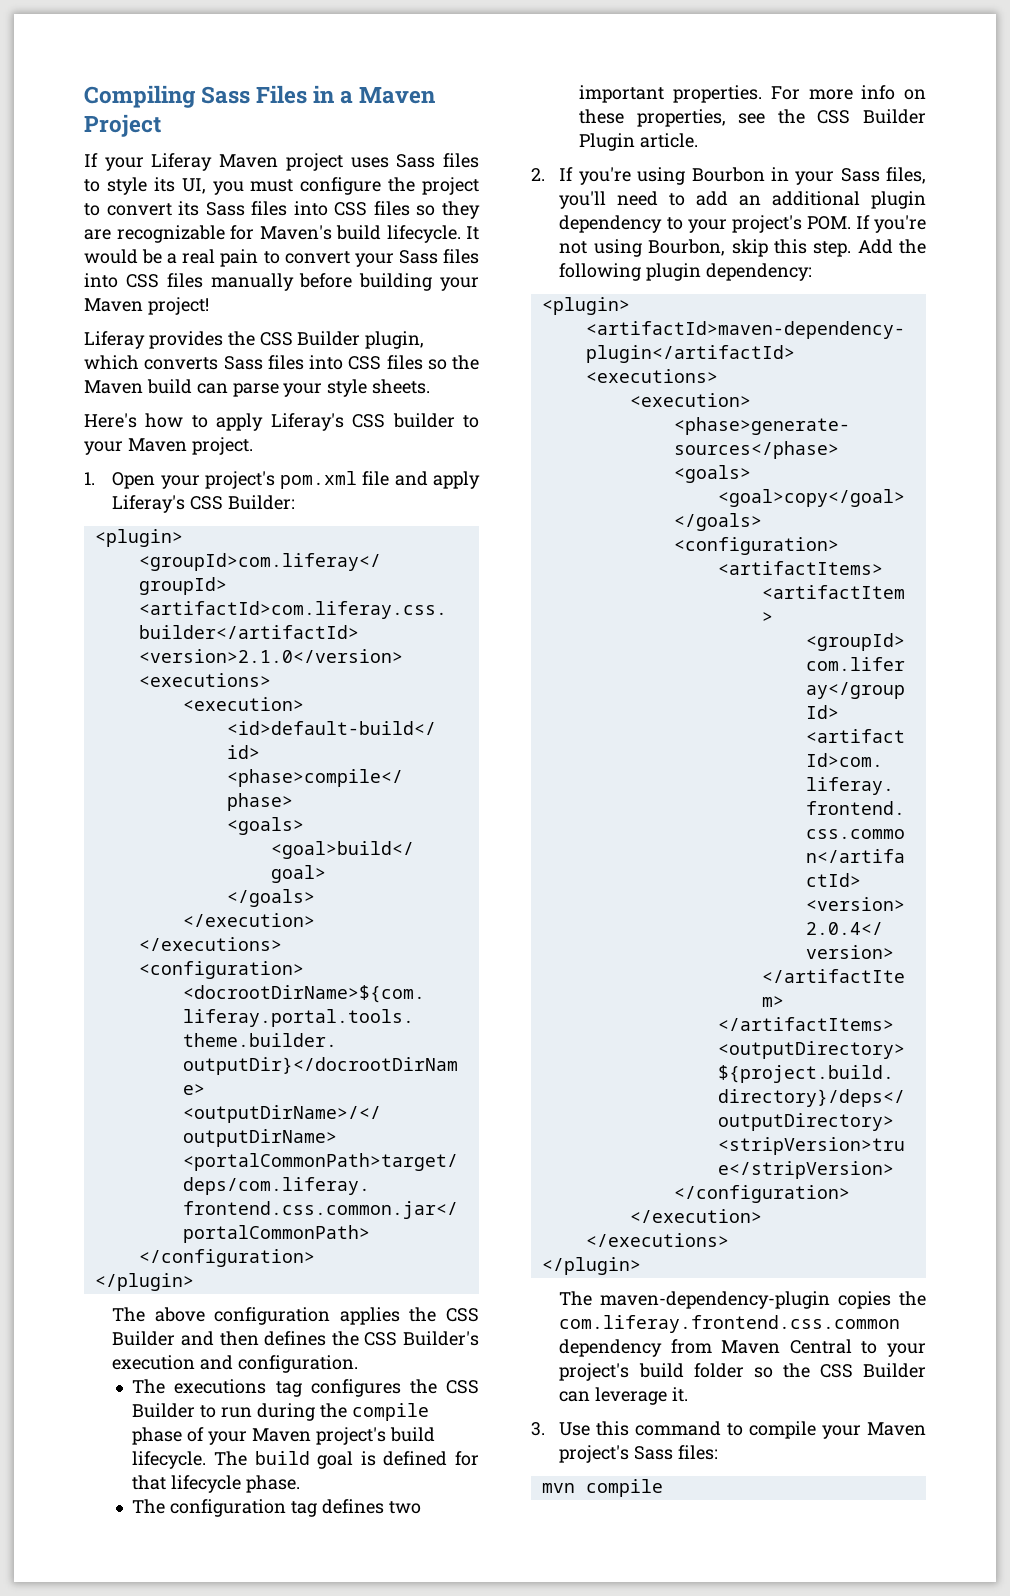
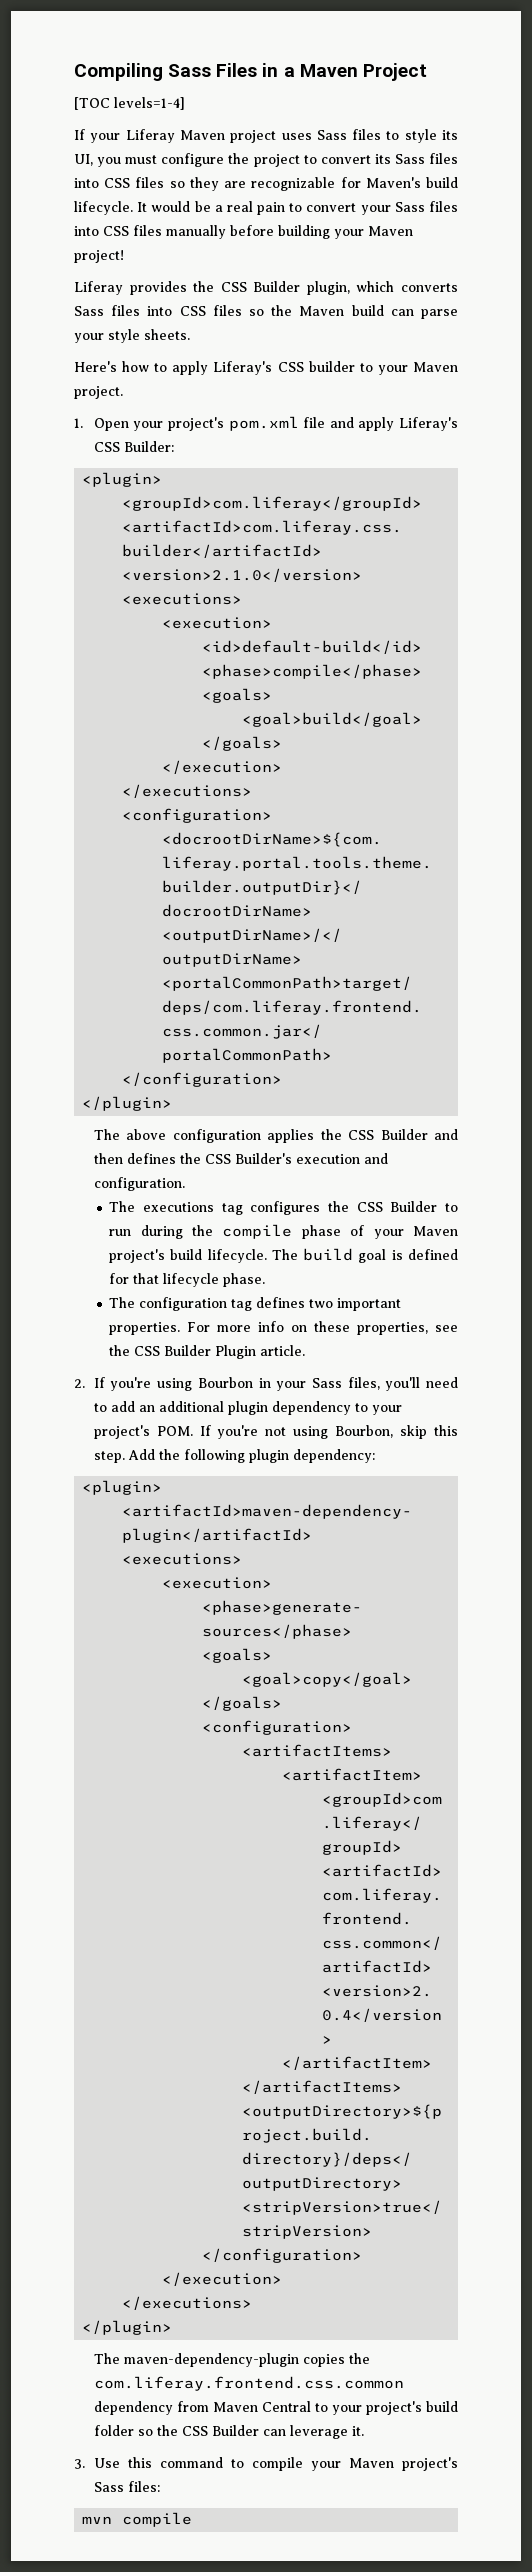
(161, 125) none -> [74,97,185,110] // [TOC levels=1-4]

